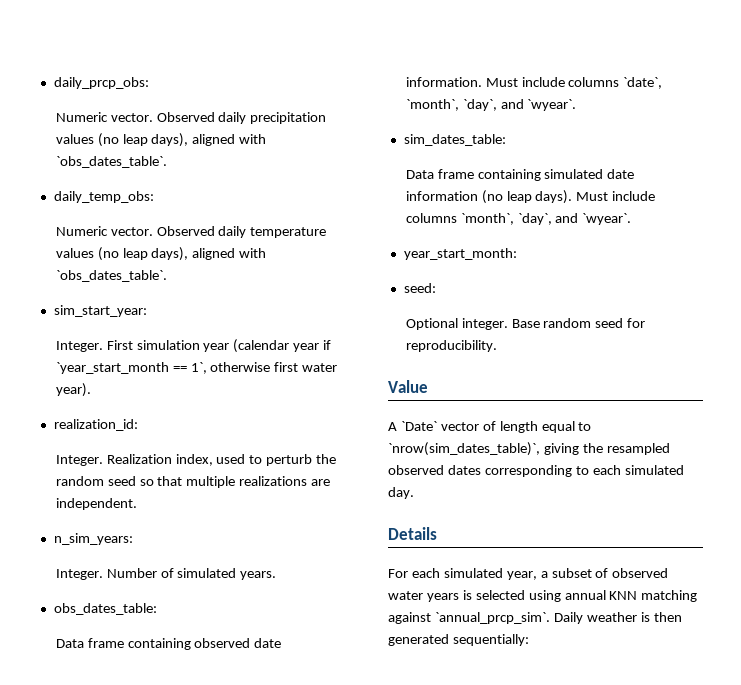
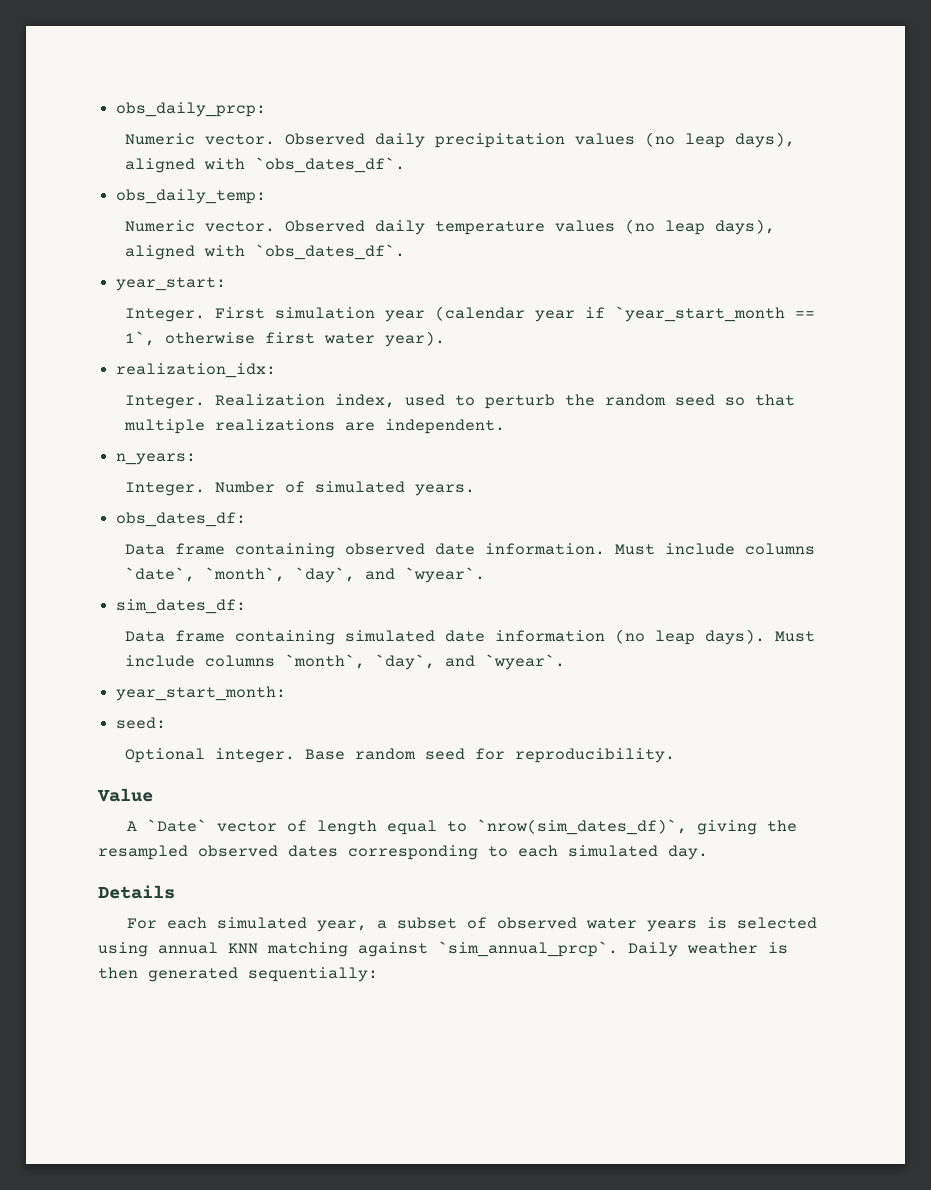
[53,77,149,89] daily_prcp_obs: -> [116,102,267,117] obs_daily_prcp:
[55,156,167,168] [53,191,154,203] `obs_dates_table`. // daily_temp_obs: -> [255,157,406,173] [116,189,267,204] `obs_dates_df`. // obs_daily_temp:
[55,270,167,282] [53,305,147,317] `obs_dates_table`. // sim_start_year: -> [255,244,406,260] [116,277,227,291] `obs_dates_df`. // year_start:
[53,419,138,431] realization_id: -> [116,363,277,378] realization_idx:
[53,533,133,545] n_sim_years: -> [116,453,197,465] n_years:
[53,603,157,615] obs_dates_table: -> [116,512,247,527] obs_dates_df:
[403,134,506,146] sim_dates_table: -> [116,599,247,614] sim_dates_df:
[388,442,540,456] `nrow(sim_dates_table)`, -> [477,819,688,835] `nrow(sim_dates_df)`,
[434,612,550,624] `annual_prcp_sim`. -> [438,941,618,957] `sim_annual_prcp`.

